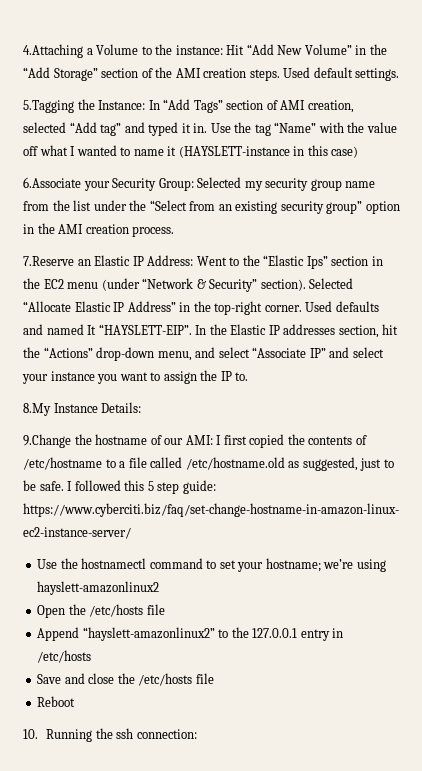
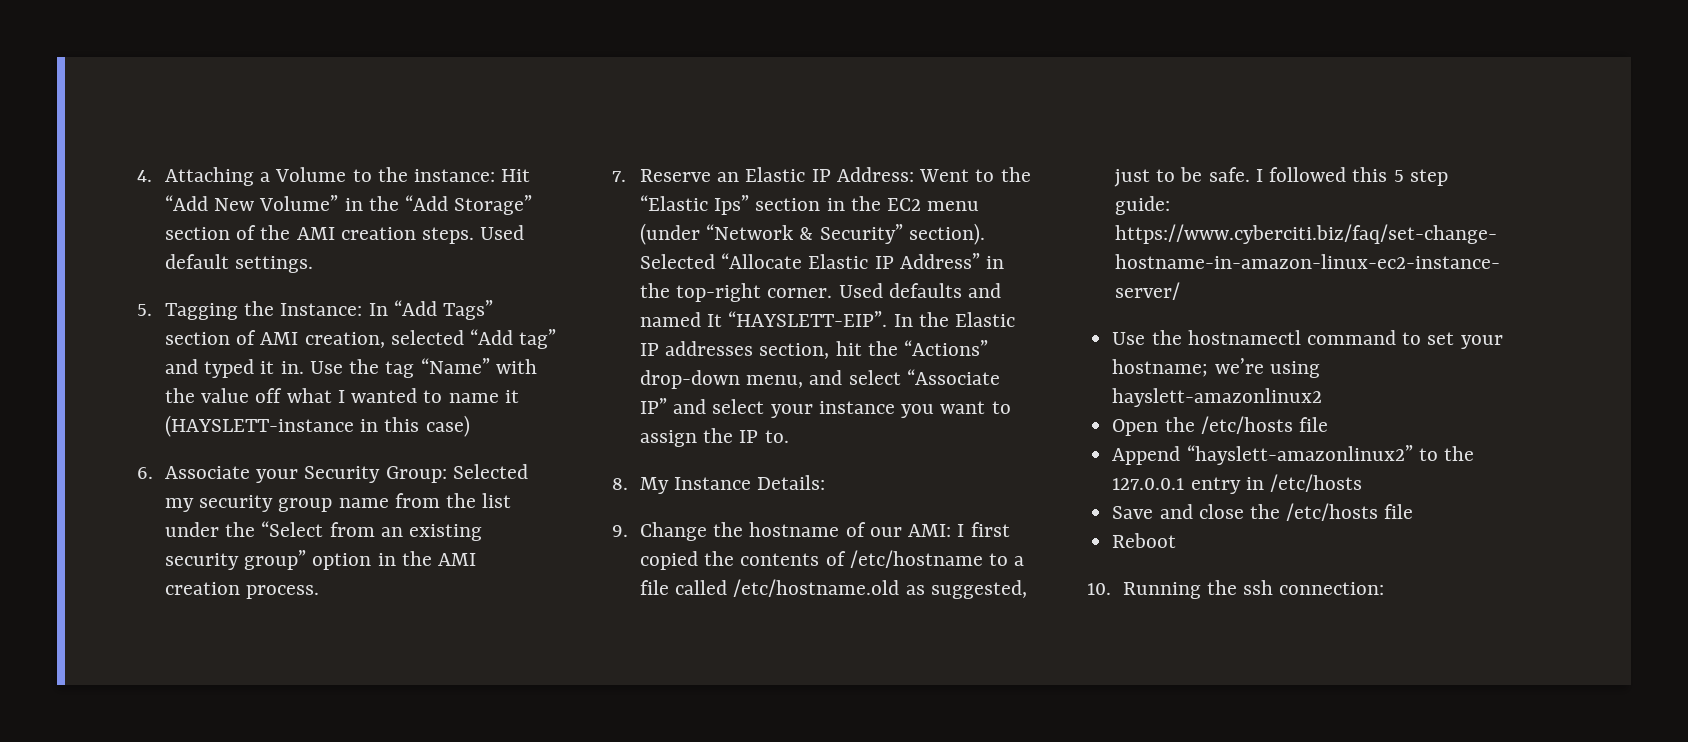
[23,44,83,58] 4.Attaching -> [137,167,255,186] 4. Attaching
[23,100,74,113] 5.Tagging -> [137,303,239,320] 5. Tagging
[23,177,81,188] 6.Associate -> [137,466,251,479] 6. Associate
[23,256,74,266] 7.Reserve -> [612,169,712,182] 7. Reserve
[23,403,51,416] 8.My -> [612,477,670,494] 8. My
[23,434,71,448] 9.Change -> [612,522,708,541] 9. Change

